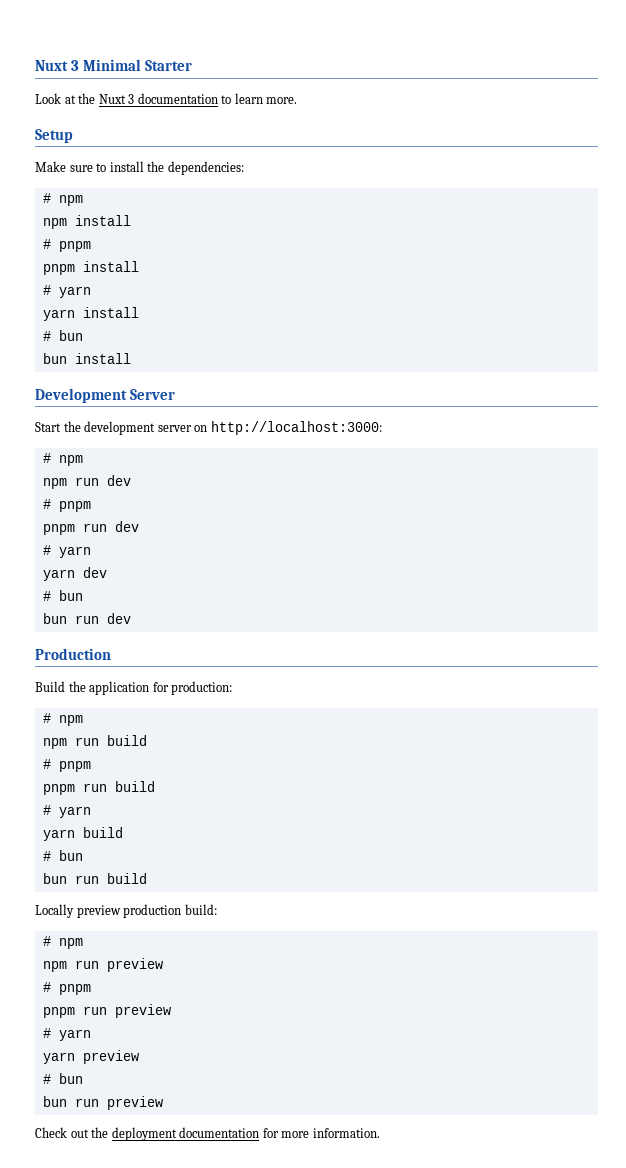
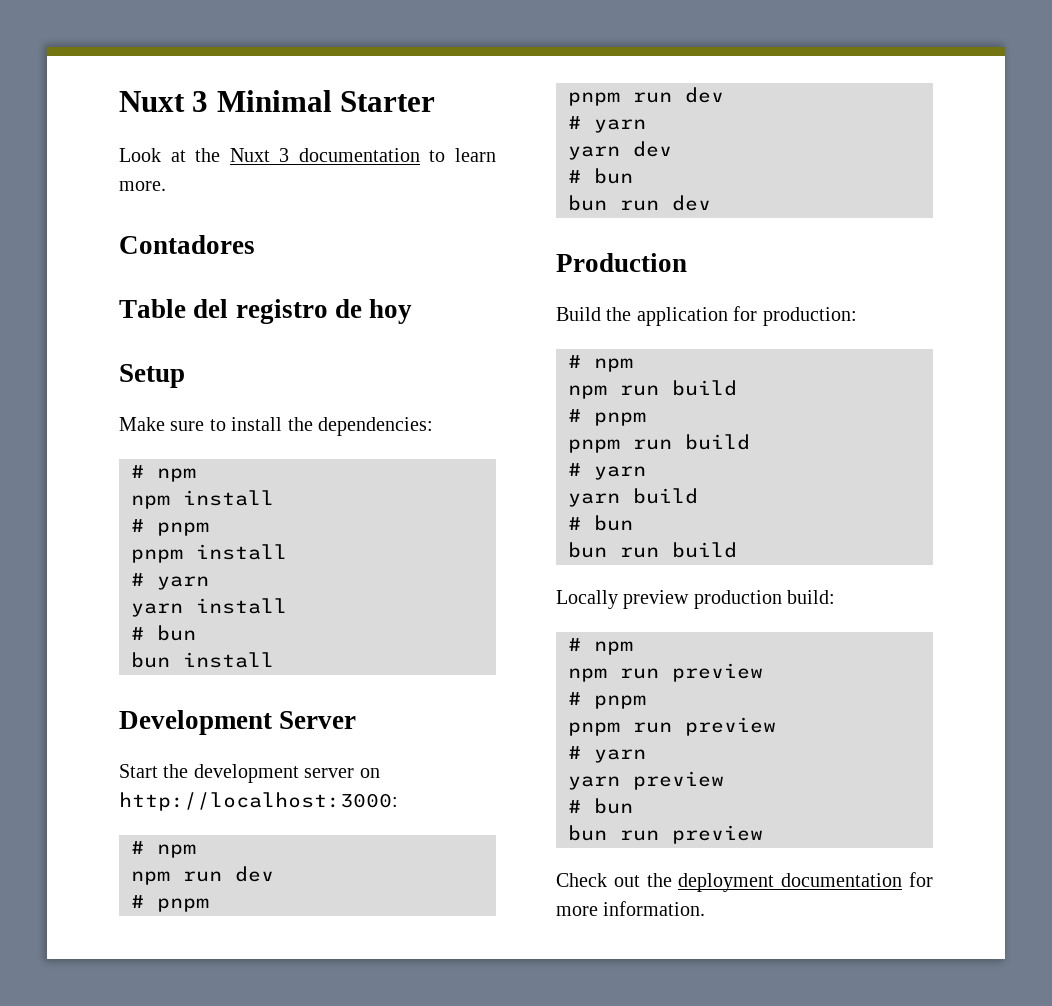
(298, 100) none -> [119,235,255,254] [119,299,413,324] // Contadores // Table del registro de hoy

